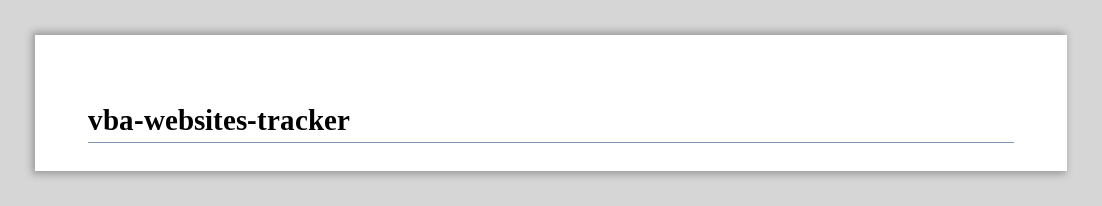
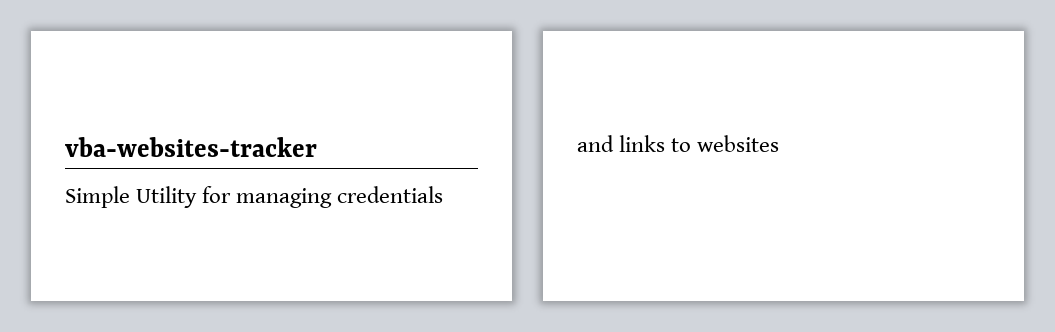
(350, 119) none -> [65,186,444,208] [577,135,780,152] // Simple Utility for managing credentials and links to websites

